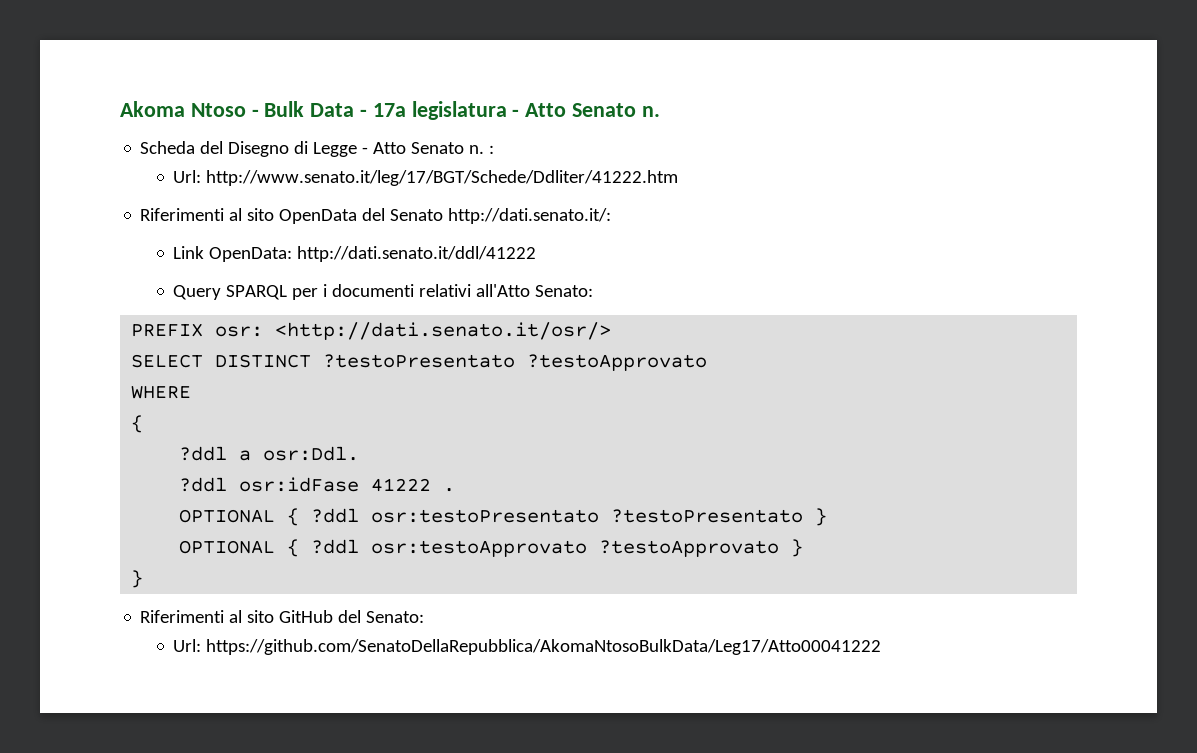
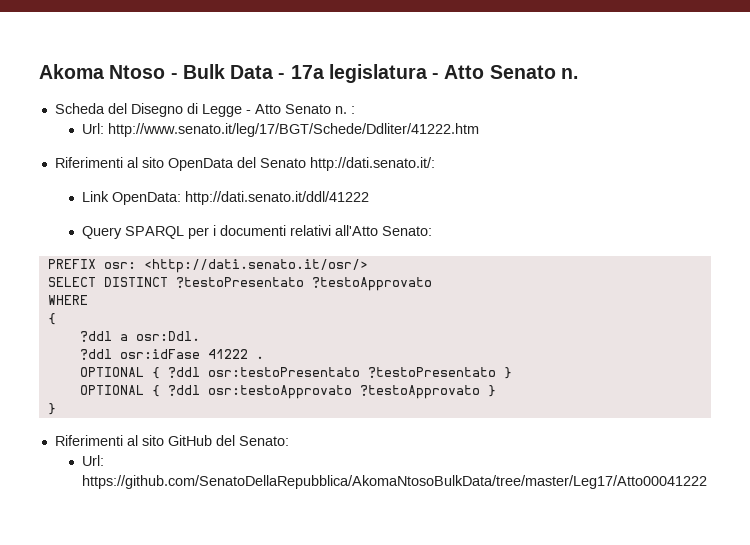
[206,639,882,655] https://github.com/SenatoDellaRepubblica/AkomaNtosoBulkData/Leg17/Atto00041222 -> [82,475,708,489] https://github.com/SenatoDellaRepubblica/AkomaNtosoBulkData/tree/master/Leg17/Atto00041222

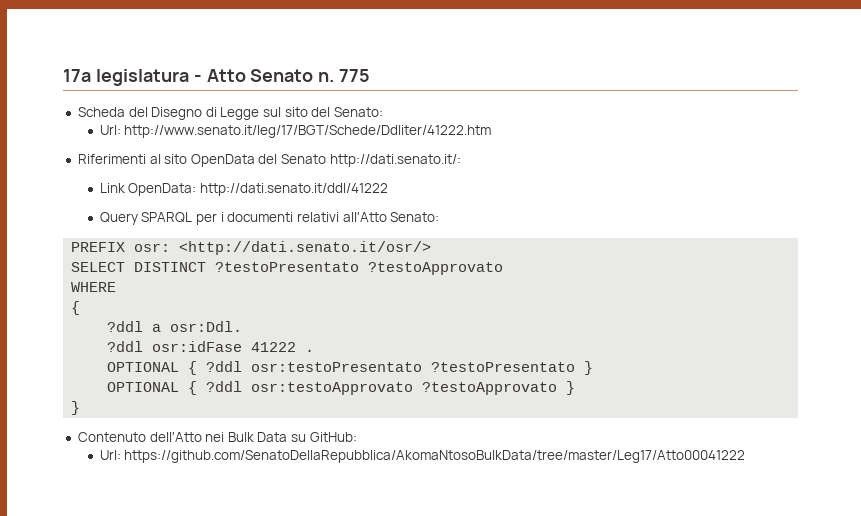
[39,64,286,79] Akoma Ntoso - Bulk Data - -> (63, 75) none
(578, 73) none -> [339,69,371,82] 775
[245,104,355,114] - Atto Senato n. : -> [263,107,384,117] sul sito del Senato:
[54,435,289,446] Riferimenti al sito GitHub del Senato: -> [77,432,357,442] Contenuto dell'Atto nei Bulk Data su GitHub:

